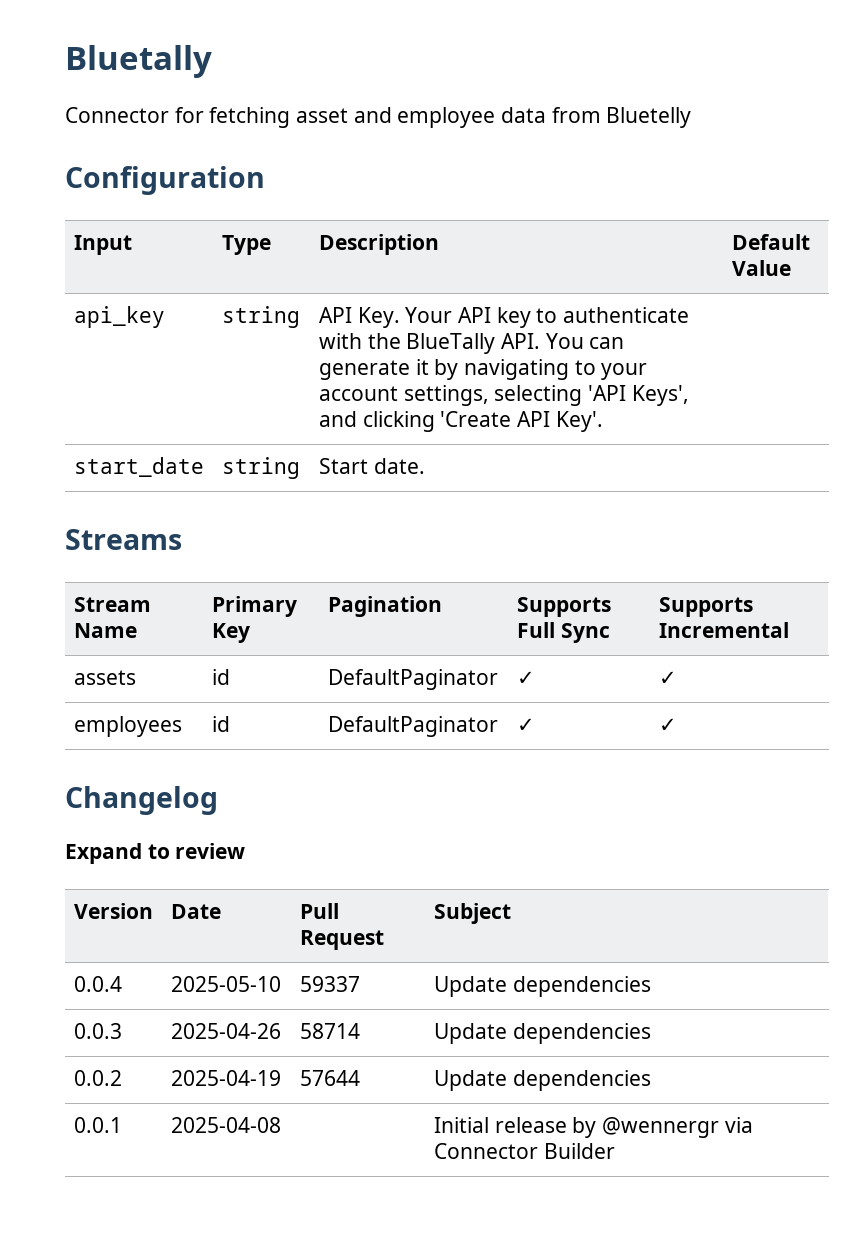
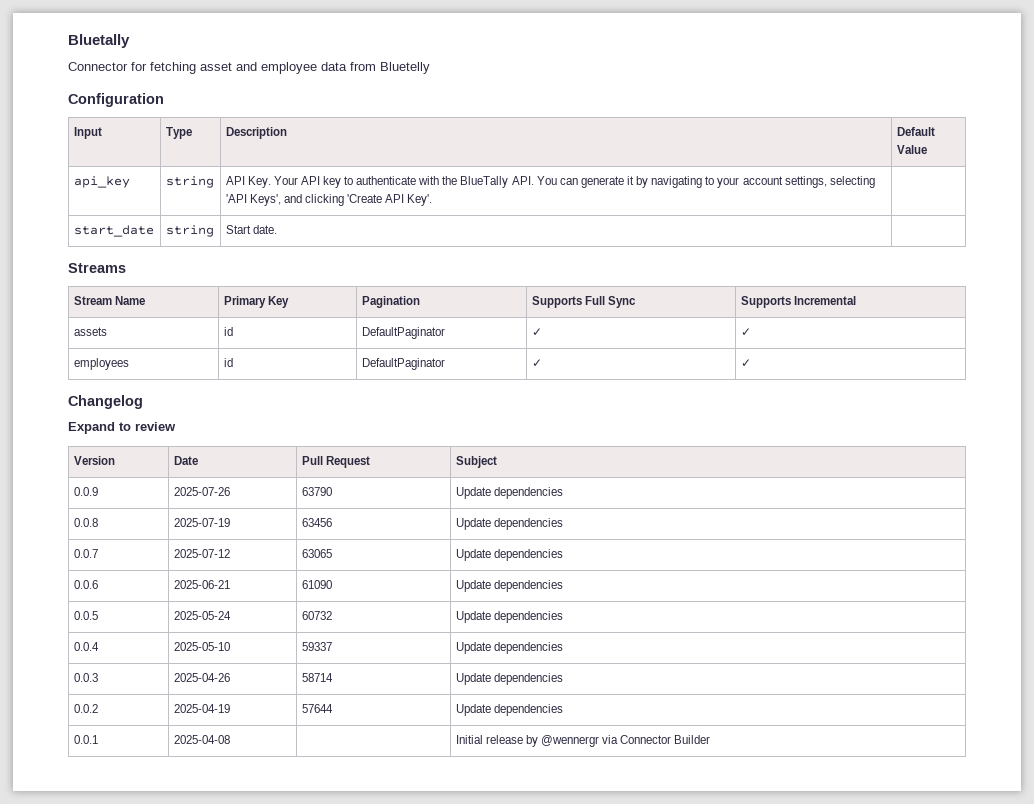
(511, 913) none -> [73,487,98,496] [173,487,230,496] [301,487,332,496] [455,487,563,499] [73,518,98,527] [173,518,230,527] [301,518,332,527] [455,518,563,530] [73,549,98,558] [173,549,230,558] [301,549,332,558] [455,549,563,561] [73,580,98,589] [173,580,230,589] [301,580,332,589] [455,580,563,592] [73,611,98,620] [173,611,231,620] [301,611,332,620] [455,611,563,623] // 0.0.9 | 2025-07-26 | 63790 | Update dependencies // 0.0.8 | 2025-07-19 | 63456 | Update dependencies // 0.0.7 | 2025-07-12 | 63065 | Update dependencies // 0.0.6 | 2025-06-21 | 61090 | Update dependencies // 0.0.5 | 2025-05-24 | 60732 | Update dependencies

